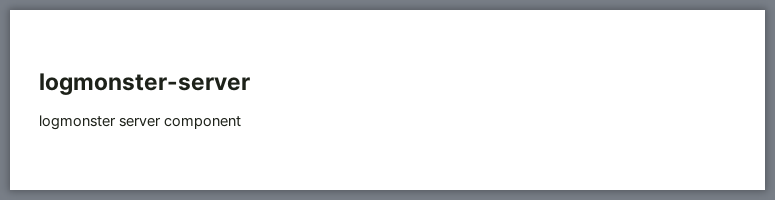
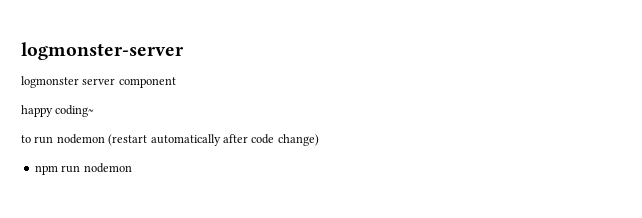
(242, 122) none -> [21,105,95,117] [21,134,319,146] [34,163,132,175] // happy coding~ // to run nodemon (restart automatically after code change) // npm run nodemon

